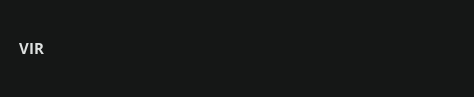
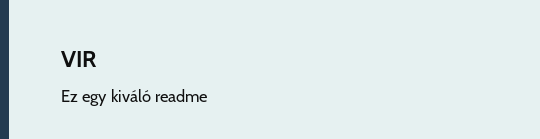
(44, 48) none -> [61,89,208,106] // Ez egy kiváló readme

